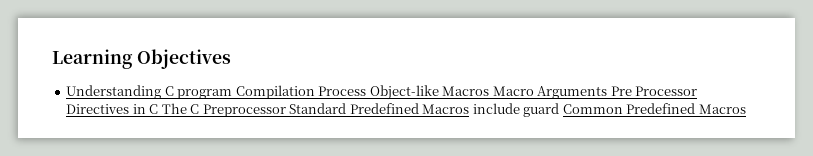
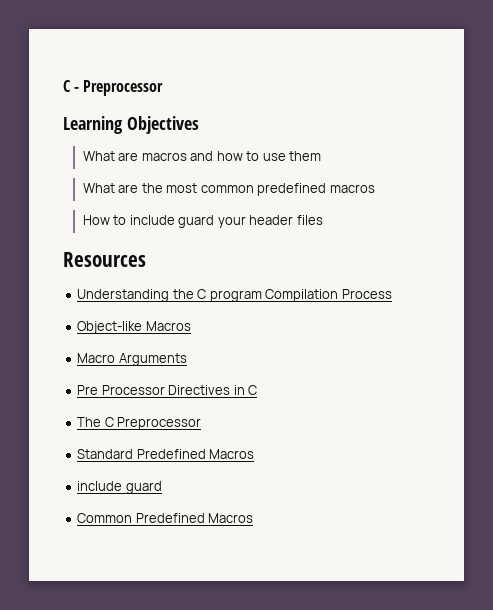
(52, 59) none -> [63,80,164,96] C - Preprocessor //
(231, 59) none -> [82,151,322,161] [82,183,375,196] [82,215,323,228] [63,252,146,267] // What are macros and how to use them // What are the most common predefined macros // How to include guard your header files // Resources
(162, 92) none -> [172,289,194,299] the
(367, 91) none -> (392, 294) //
(490, 91) none -> (191, 326) //
(608, 92) none -> (187, 359) //
(159, 109) none -> (258, 390) //
(286, 110) none -> (202, 423) //
[472,103,560,117] include guard -> [77,481,162,494] // include guard //

